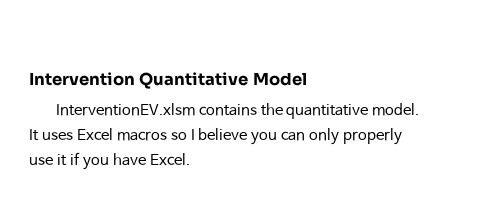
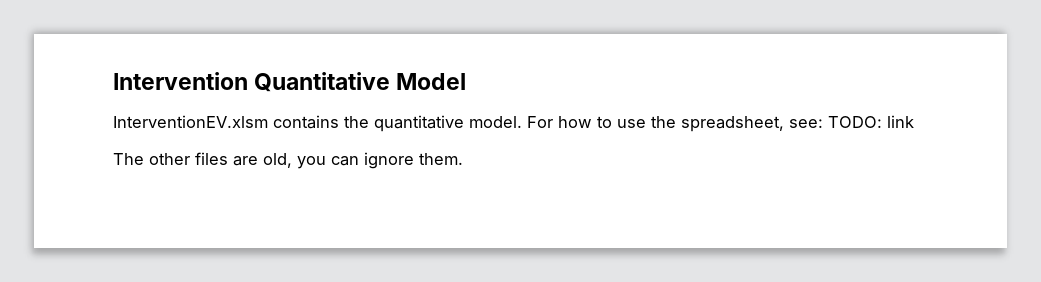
[29,128,403,145] [29,152,190,170] It uses Excel macros so I believe you can only properly use it if you have Excel. -> [527,115,914,132] [113,152,463,169] For how to use the spreadsheet, see: TODO: link // The other files are old, you can ignore them.

